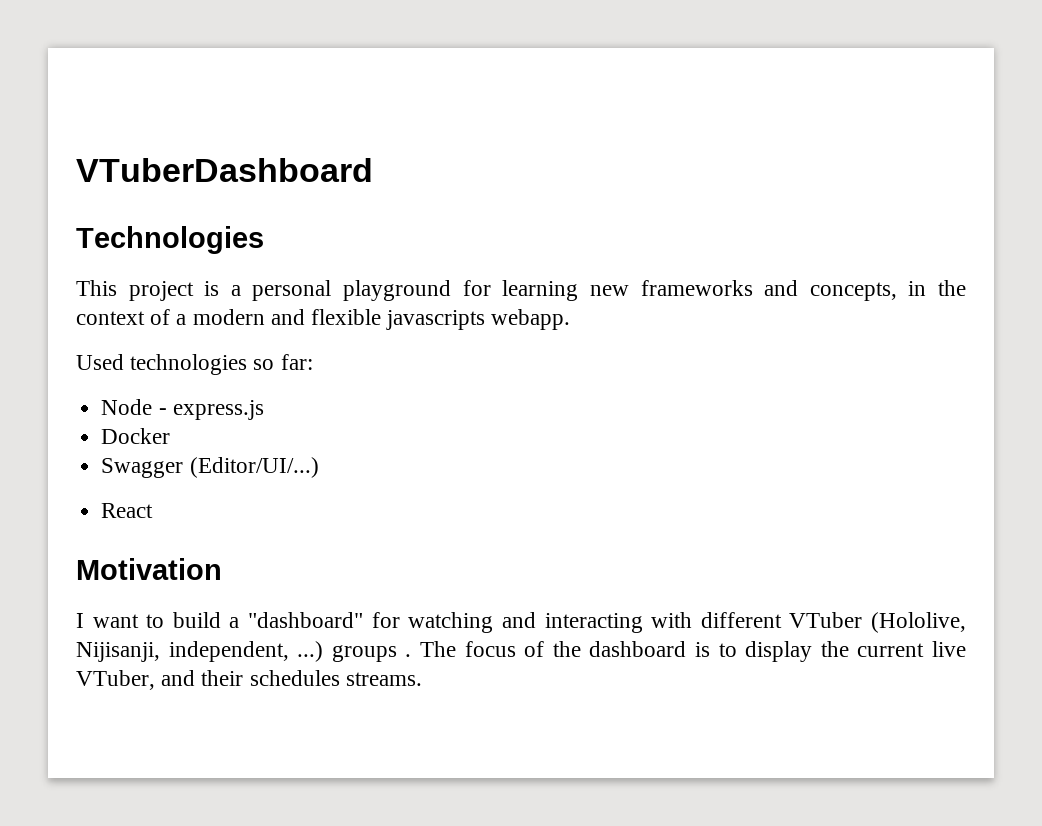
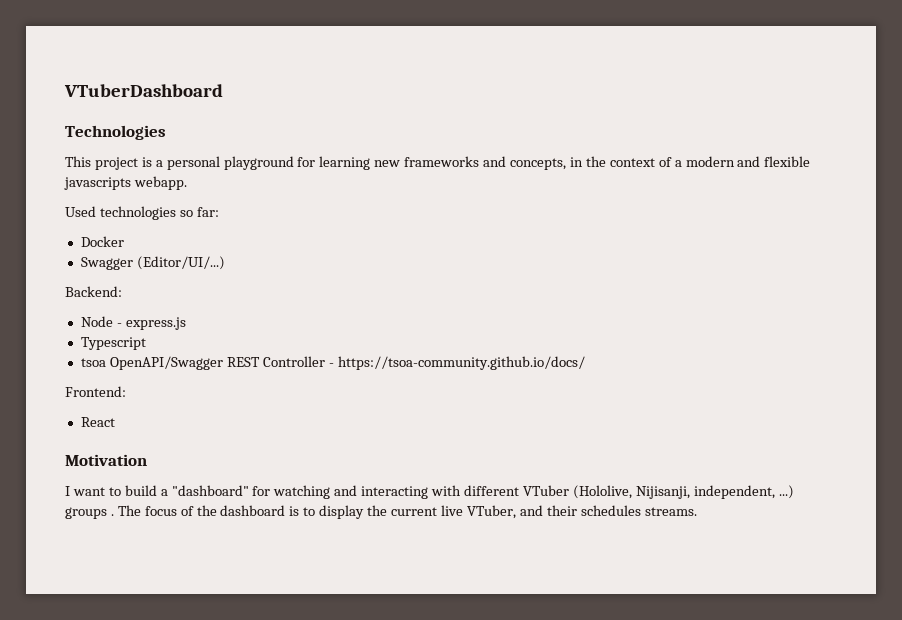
(313, 362) none -> [80,236,124,247] [80,256,225,270] [65,286,122,297] // Docker // Swagger (Editor/UI/...) // Backend:
[101,428,171,444] [101,457,319,478] Docker // Swagger (Editor/UI/...) -> [80,337,146,350] [80,356,585,370] [65,386,126,397] Typescript // tsoa OpenAPI/Swagger REST Controller - https://tsoa-community.github.io/docs/ // Frontend:

